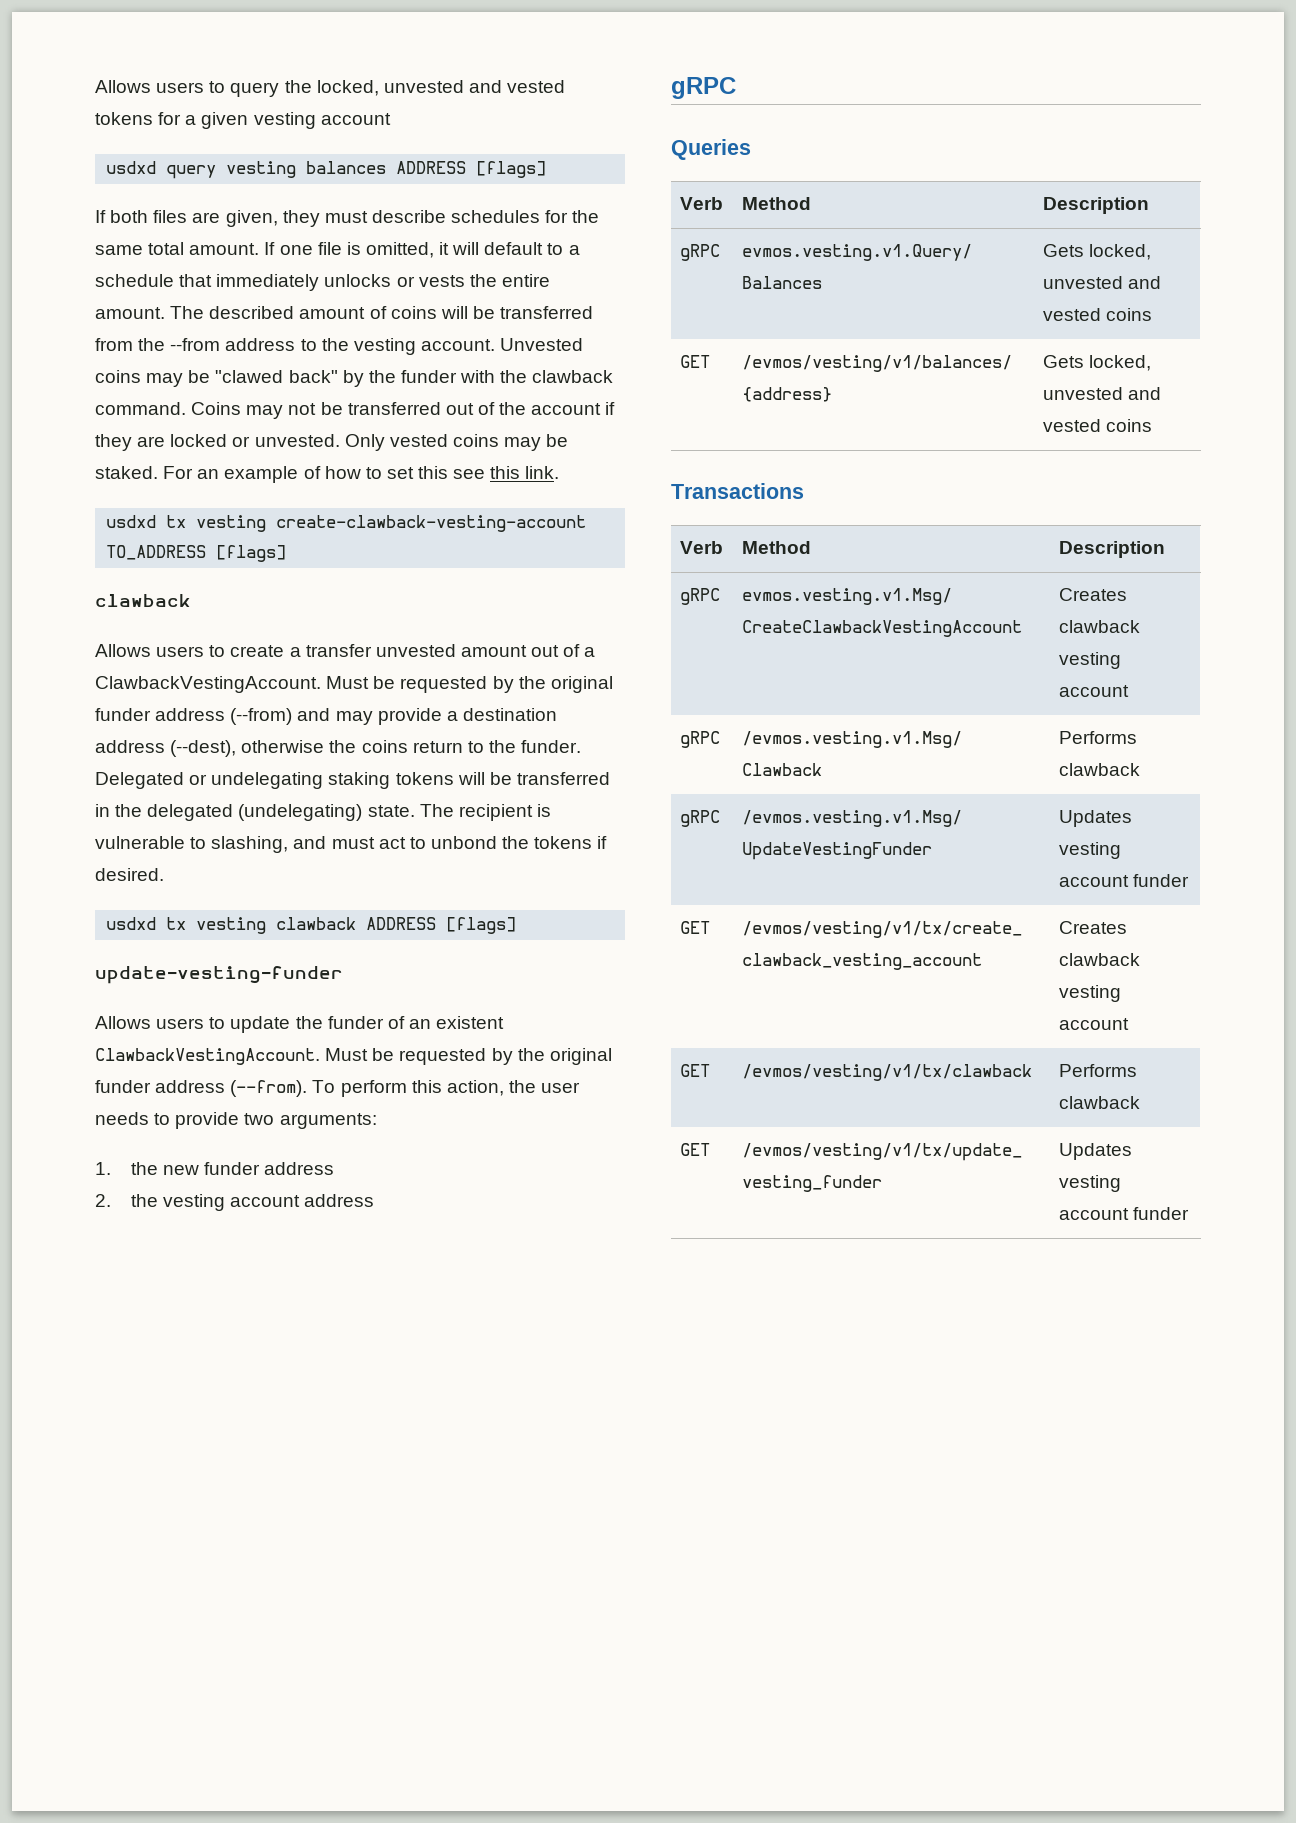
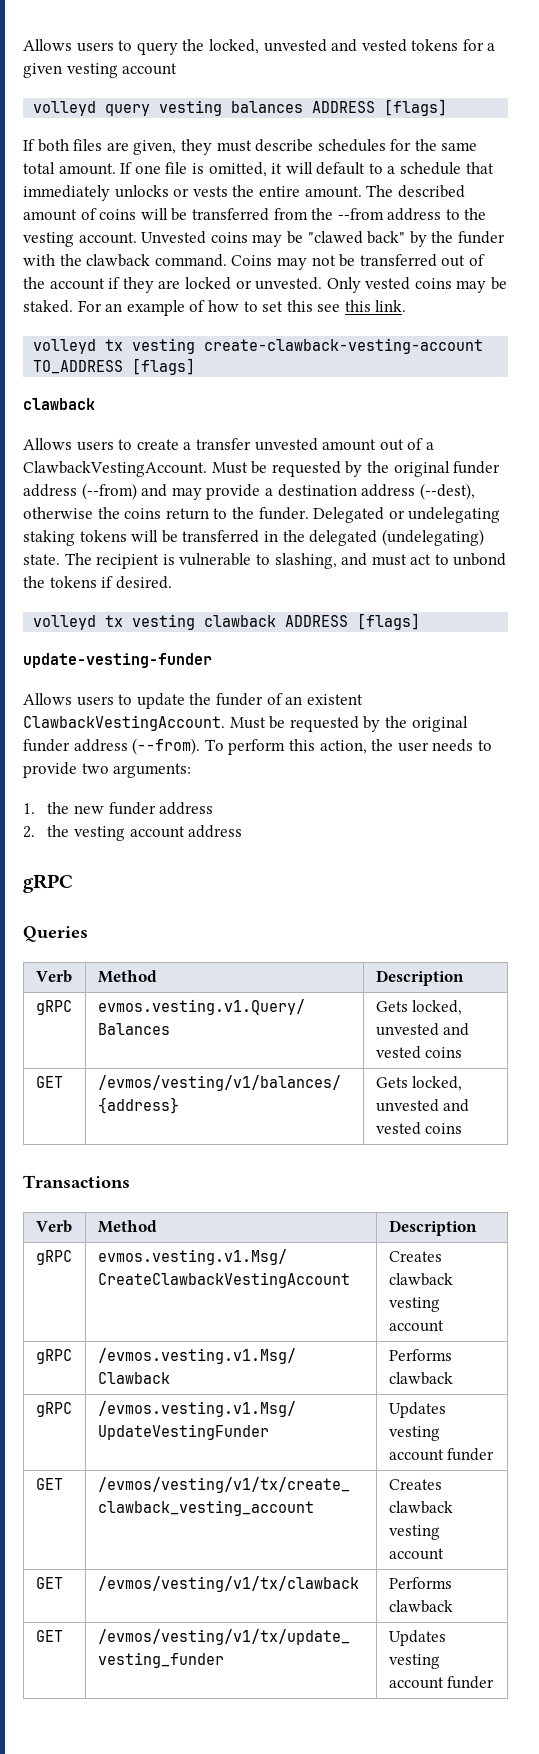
[106,161,157,174] usdxd -> [33,101,97,116] volleyd
[106,515,157,528] usdxd -> [33,339,97,354] volleyd
[106,917,157,930] usdxd -> [33,615,97,630] volleyd

